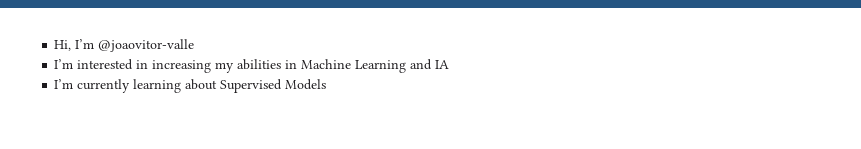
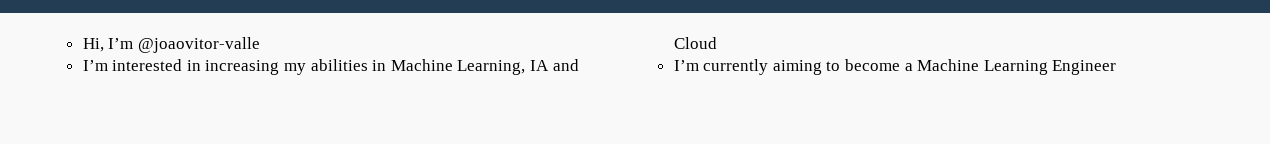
[355,59,450,73] [54,79,327,93] Learning and IA // I’m currently learning about Supervised Models -> [457,59,579,75] [673,37,717,49] [673,59,1117,75] Learning, IA and Cloud // I’m currently aiming to become a Machine Learning Engineer

